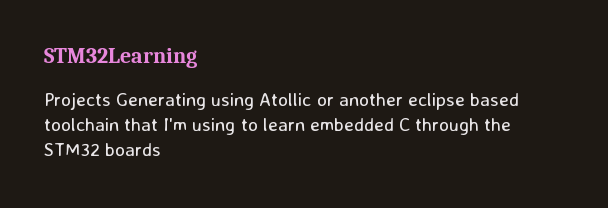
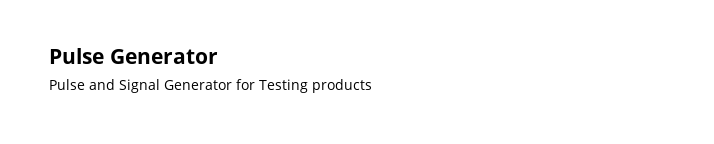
[44,48,197,68] [44,92,519,110] [44,118,512,135] [44,143,162,156] STM32Learning // Projects Generating using Atollic or another eclipse based toolchain that I'm using to learn embedded C through the STM32 boards -> [49,48,218,64] [49,79,372,93] Pulse Generator // Pulse and Signal Generator for Testing products

